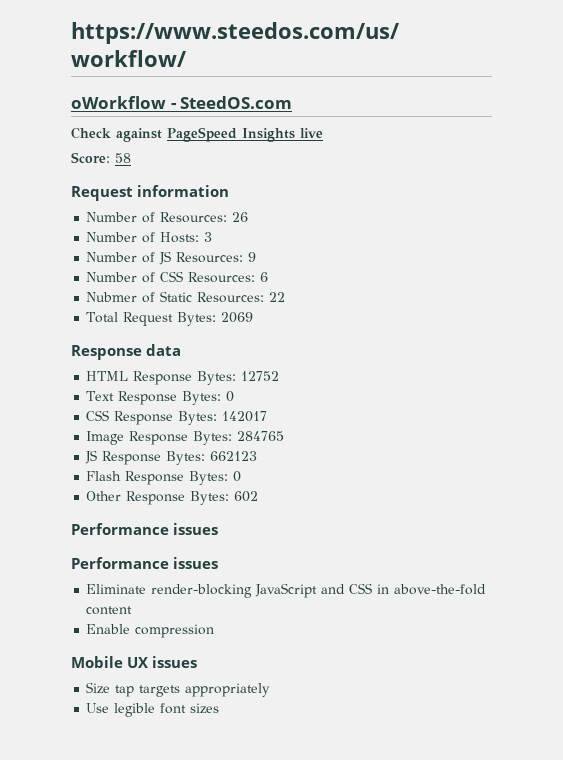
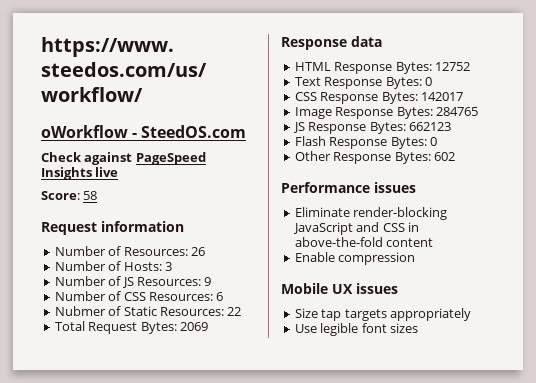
[71,557,219,569] // Performance issues -> (416, 187) none

